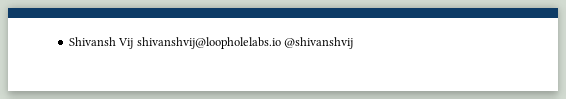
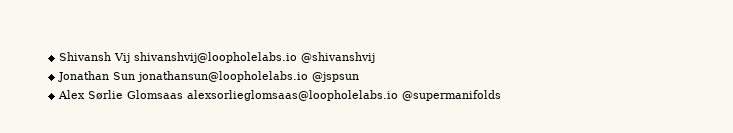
(353, 43) none -> [58,71,360,82] [58,90,502,101] // Jonathan Sun jonathansun@loopholelabs.io @jspsun // Alex Sørlie Glomsaas alexsorlieglomsaas@loopholelabs.io @supermanifolds

